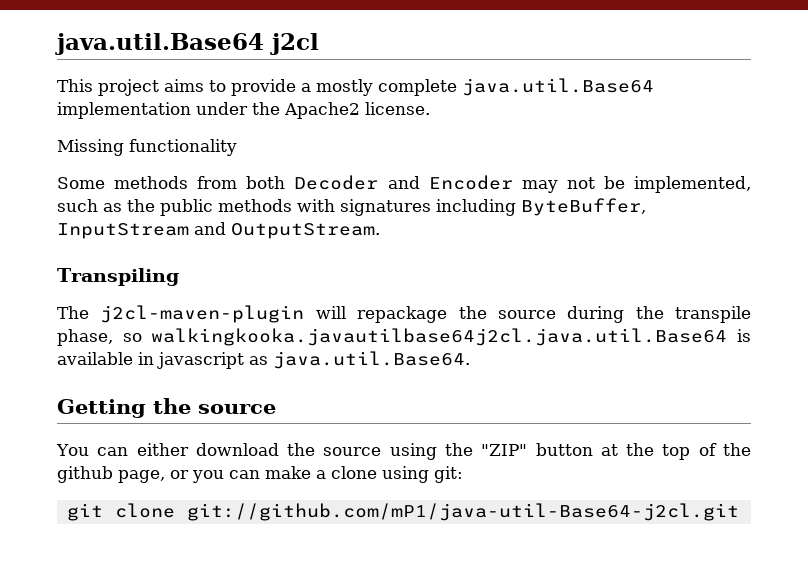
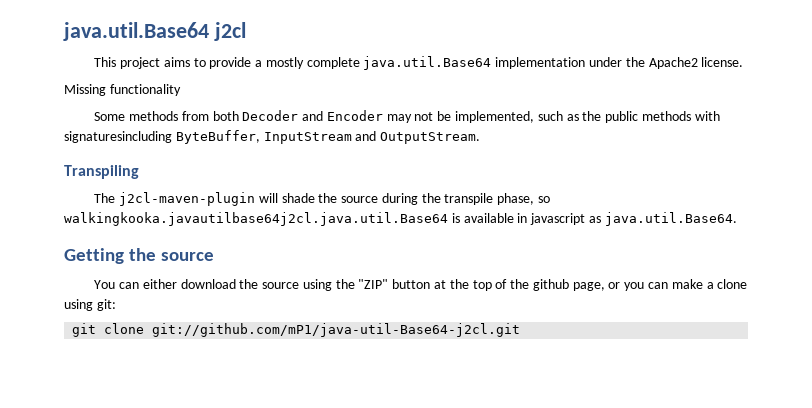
[340,199,516,216] signatures including -> [64,131,172,143] signaturesincluding
[357,306,448,323] repackage -> [281,193,315,203] shade

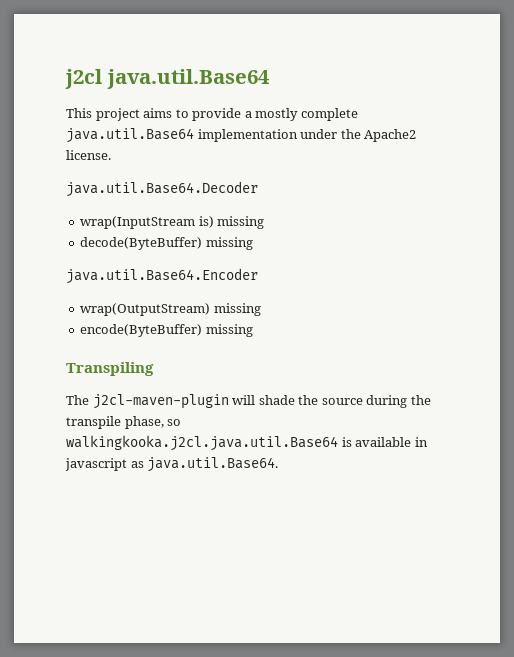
[63,22,246,41] java.util.Base64 j2cl -> [65,69,270,89] j2cl java.util.Base64
[64,84,181,96] [94,110,720,123] [64,130,481,144] Missing functionality // Some methods from both Decoder and Encoder may not be implemented, such as the public methods with signaturesincluding ByteBuffer, InputStream and OutputStream. -> [66,181,258,197] [80,216,265,229] [80,237,253,250] [66,268,258,284] [80,303,261,316] [80,324,253,337] java.util.Base64.Decoder // wrap(InputStream is) missing // decode(ByteBuffer) missing // java.util.Base64.Encoder // wrap(OutputStream) missing // encode(ByteBuffer) missing
[64,212,448,226] walkingkooka.javautilbase64j2cl.java.util.Base64 -> [66,435,338,451] walkingkooka.j2cl.java.util.Base64
[64,248,215,264] [94,279,748,291] [64,299,116,311] [72,323,521,337] // Getting the source // You can either download the source using the "ZIP" button at the top of the github page, or you can make a clone using git: // git clone git://github.com/mP1/java-util-Base64-j2cl.git -> (279, 464) none

